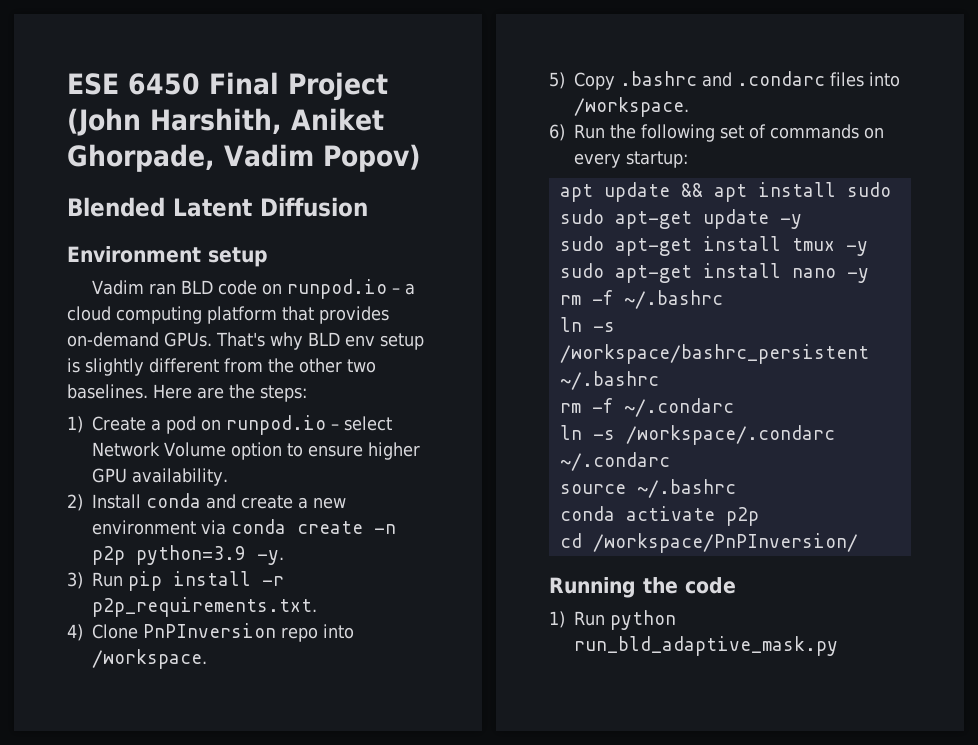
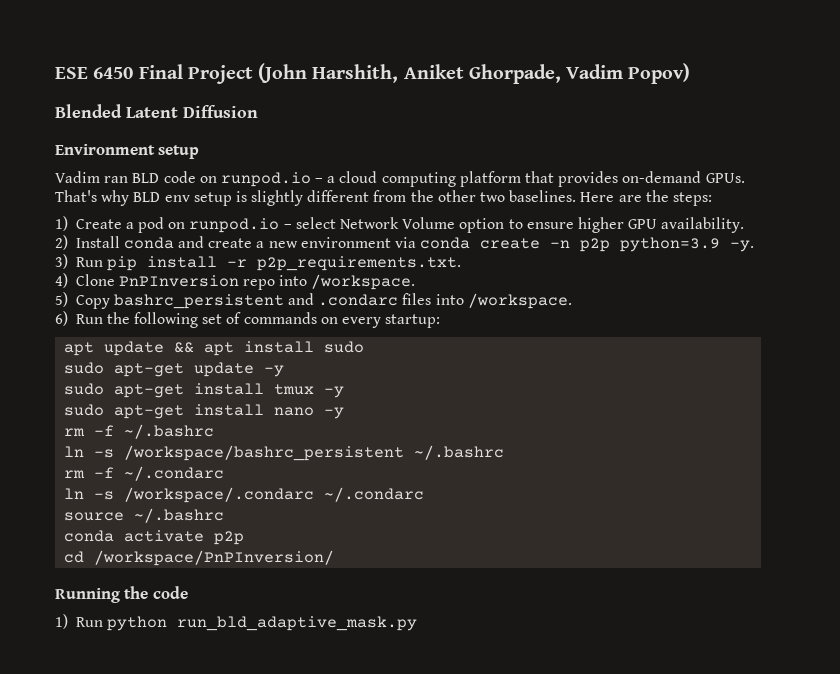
[620,71,697,86] .bashrc -> [113,294,284,309] bashrc_persistent

